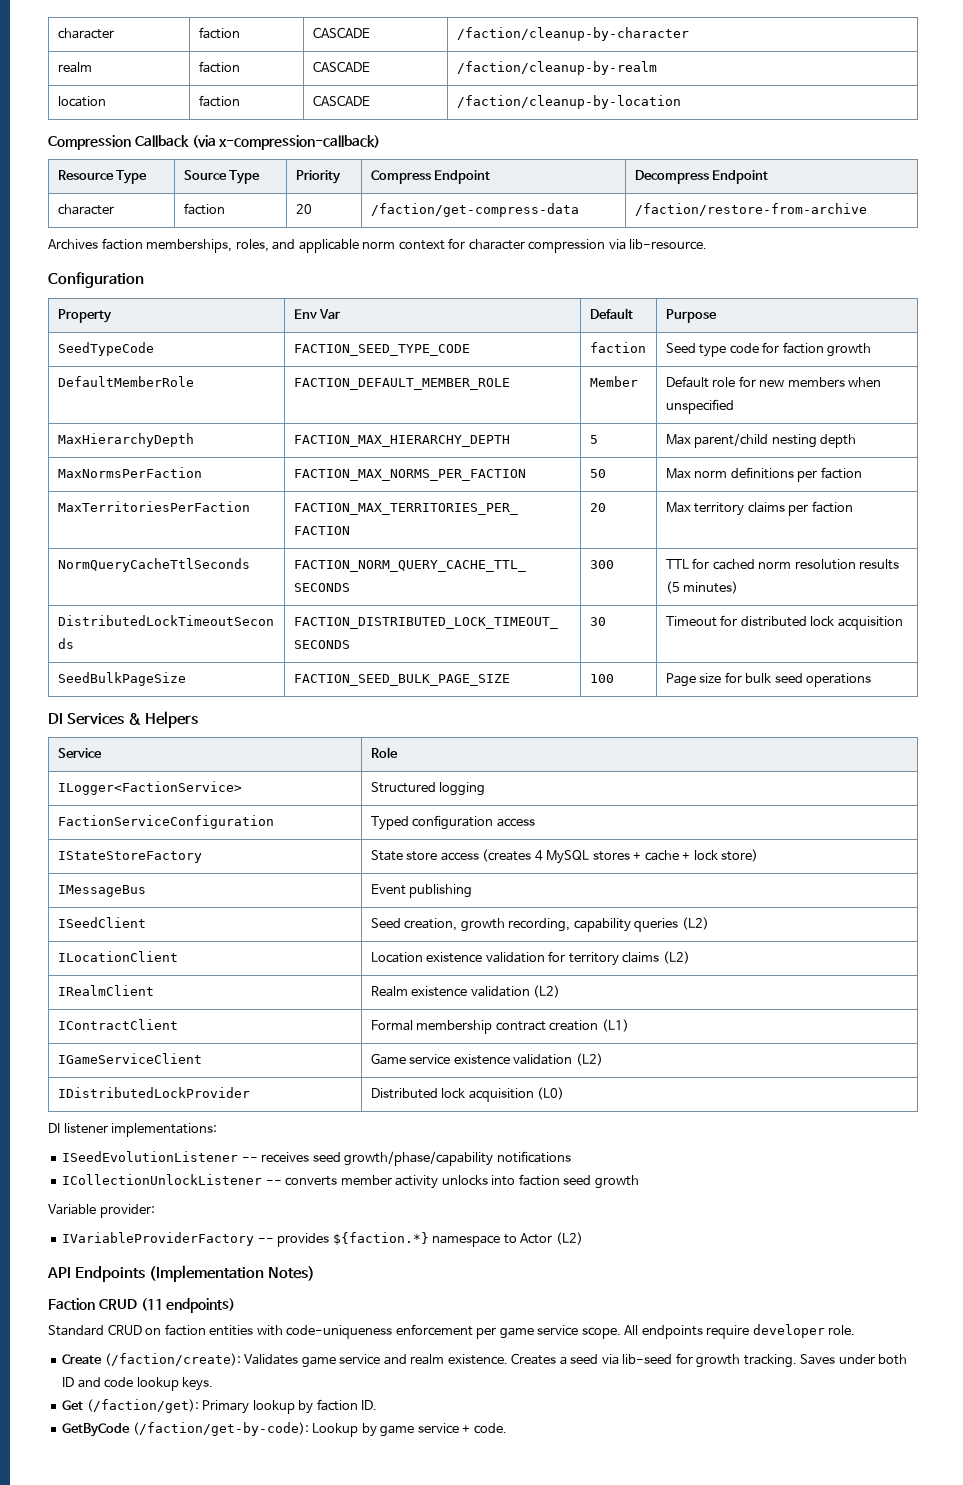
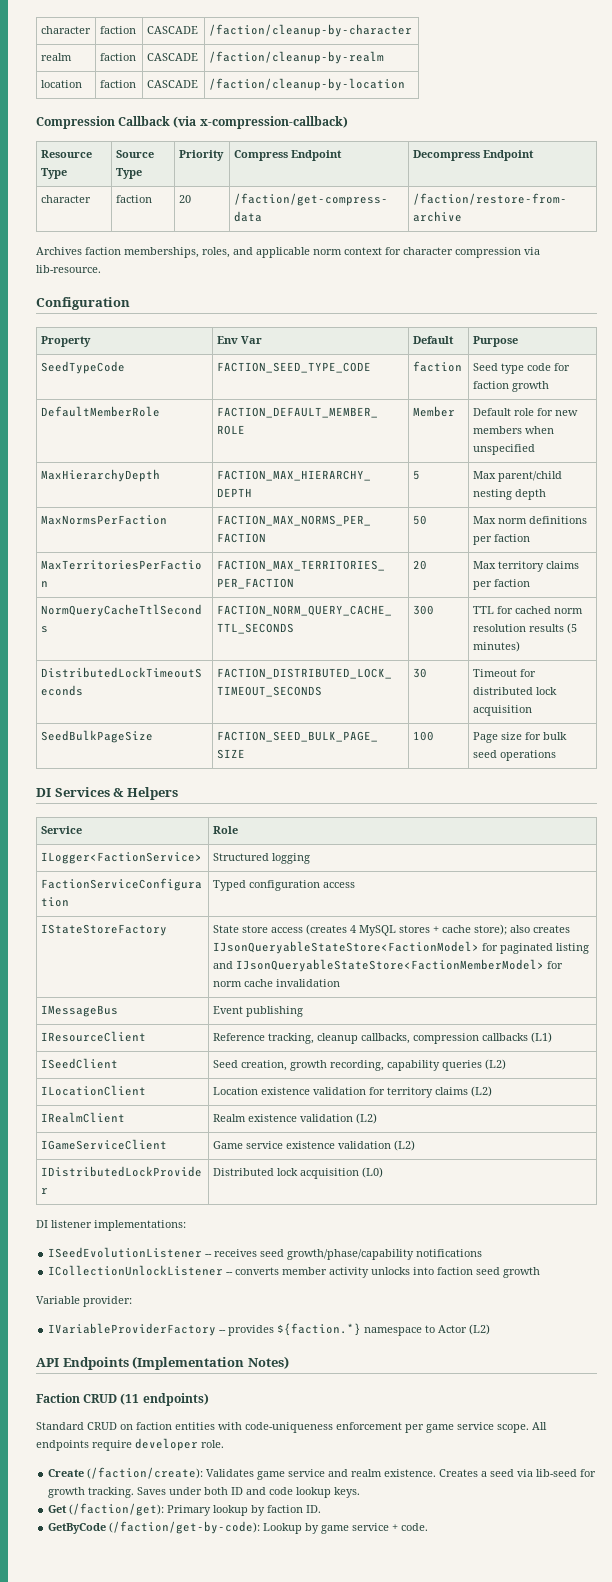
[682,849,759,862] [57,885,146,897] [370,884,473,898] + lock store) // IMessageBus | Event publishing -> [473,924,570,935] [212,941,589,954] [212,959,563,972] [212,979,340,987] [40,1005,118,1017] [212,1006,303,1017] [40,1031,146,1042] [212,1032,552,1044] store); also creates IJsonQueryableStateStore<FactionModel> for paginated listing and IJsonQueryableStateStore<FactionMemberModel> for norm cache invalidation // IMessageBus | Event publishing // IResourceClient | Reference tracking, cleanup callbacks, compression callbacks (L1)
[57,1019,178,1030] [370,1019,629,1034] // IContractClient | Formal membership contract creation (L1) -> (377, 1118) none

